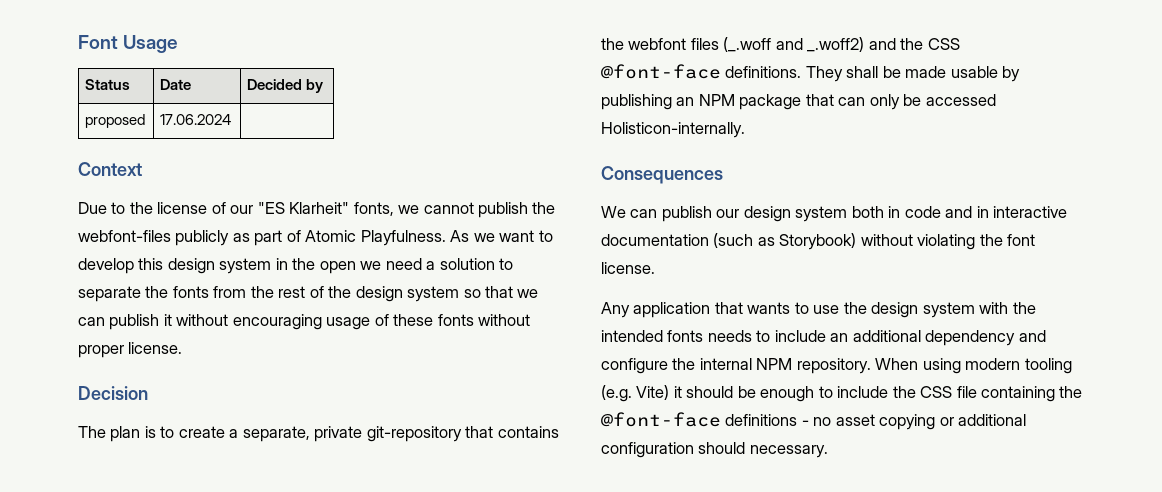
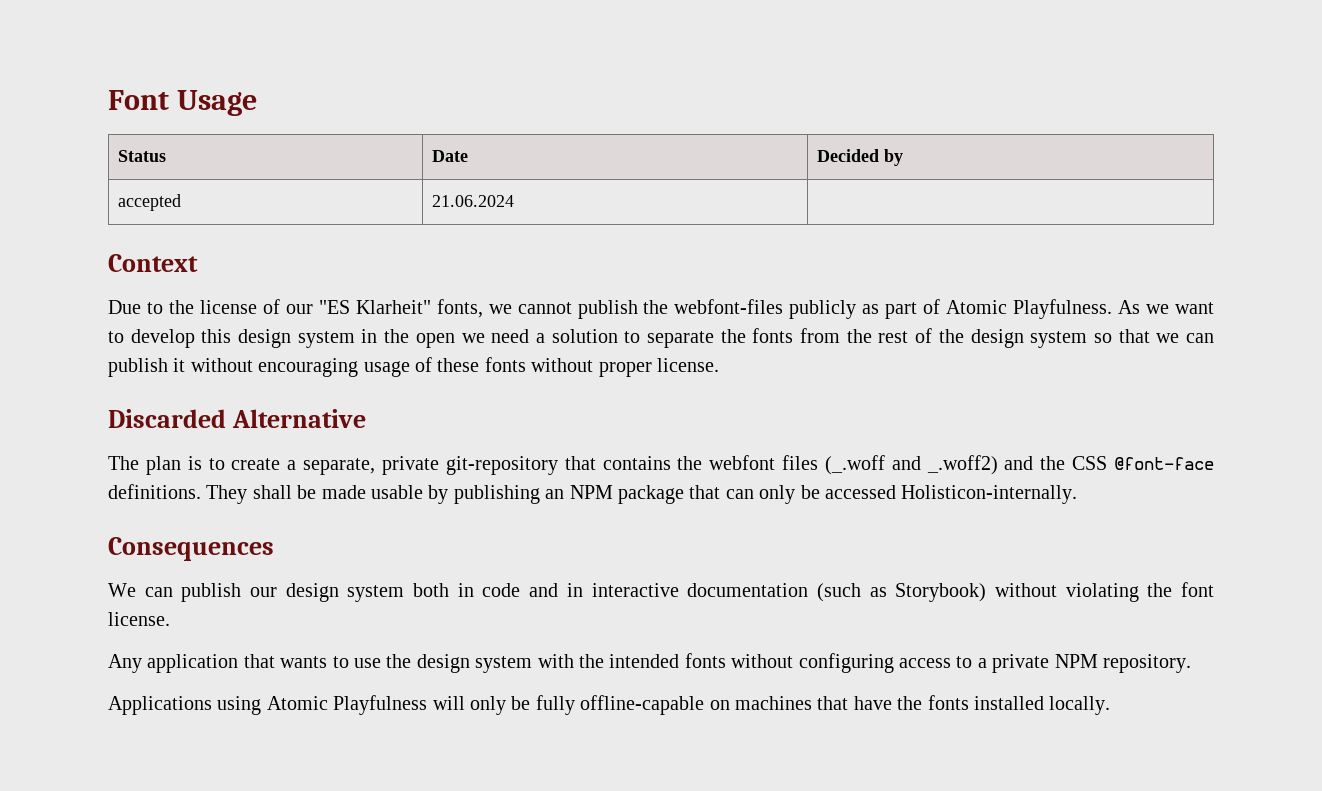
[85,114,146,128] [160,114,232,125] proposed | 17.06.2024 -> [118,194,182,211] [432,195,515,207] accepted | 21.06.2024
[78,386,148,400] Decision -> [108,409,366,428] Discarded Alternative
[707,330,1046,346] [601,358,1072,374] [601,385,1083,402] [601,412,1027,430] [601,442,828,458] needs to include an additional dependency and configure the internal NPM repository. When using modern tooling (e.g. Vite) it should be enough to include the CSS file containing the @font-face definitions - no asset copying or additional configuration should necessary. -> [731,653,1191,673] [108,695,1111,715] without configuring access to a private NPM repository. // Applications using Atomic Playfulness will only be fully offline-capable on machines that have the fonts installed locally.

